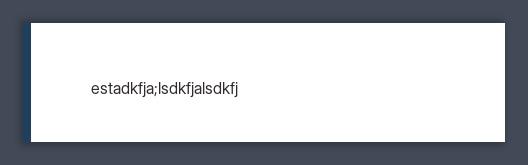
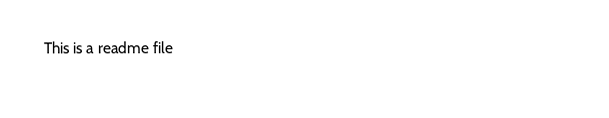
[91,82,238,98] estadkfja;lsdkfjalsdkfj -> [43,41,173,54] This is a readme file

